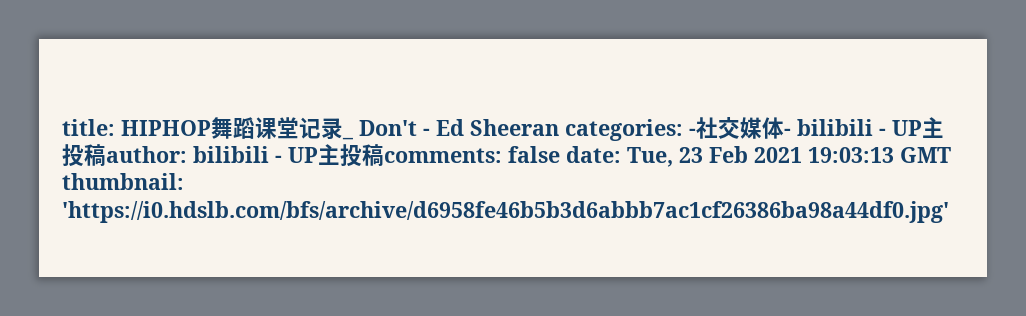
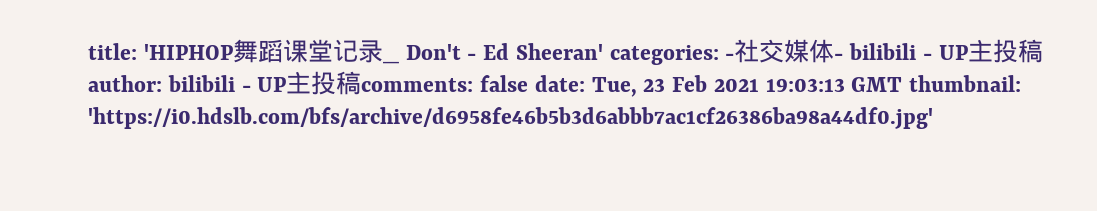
[121,120,211,136] HIPHOP -> [143,44,233,60] 'HIPHOP
[470,119,559,136] Sheeran -> [515,43,603,60] Sheeran'

